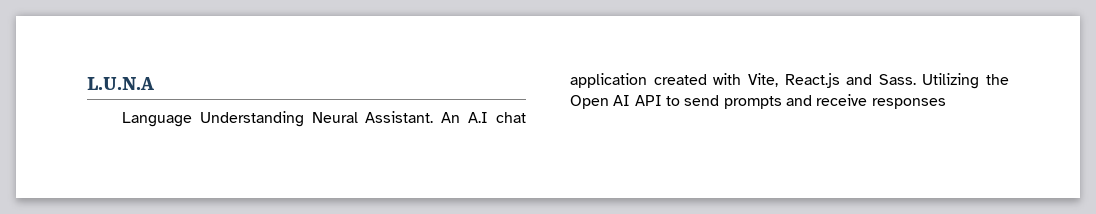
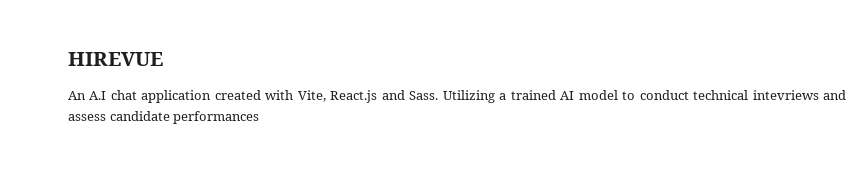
[87,77,154,90] [121,111,434,127] L.U.N.A // Language Understanding Neural Assistant. -> [68,52,163,66] HIREVUE //
[986,74,1009,85] [570,94,946,109] the Open AI API to send prompts and receive responses -> [499,90,847,100] [68,111,260,124] a trained AI model to conduct technical intevriews and assess candidate performances

